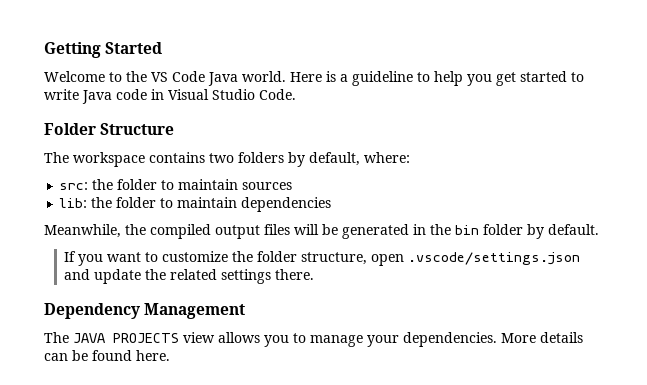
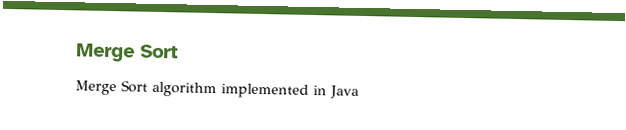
[44,42,163,58] [44,71,584,86] [44,89,296,104] [44,123,175,135] [44,152,410,167] [59,179,293,190] [59,197,332,212] [44,224,599,239] [64,251,581,266] [64,269,315,284] [44,303,246,319] [44,332,583,347] [44,350,170,361] Getting Started // Welcome to the VS Code Java world. Here is a guideline to help you get started to write Java code in Visual Studio Code. // Folder Structure // The workspace contains two folders by default, where: // src: the folder to maintain sources // lib: the folder to maintain dependencies // Meanwhile, the compiled output files will be generated in the bin folder by default. // If you want to customize the folder structure, open .vscode/settings.json and update the related settings there. // Dependency Management // The JAVA PROJECTS view allows you to manage your dependencies. More details can be found here. -> [76,43,179,63] [75,80,359,99] Merge Sort // Merge Sort algorithm implemented in Java

